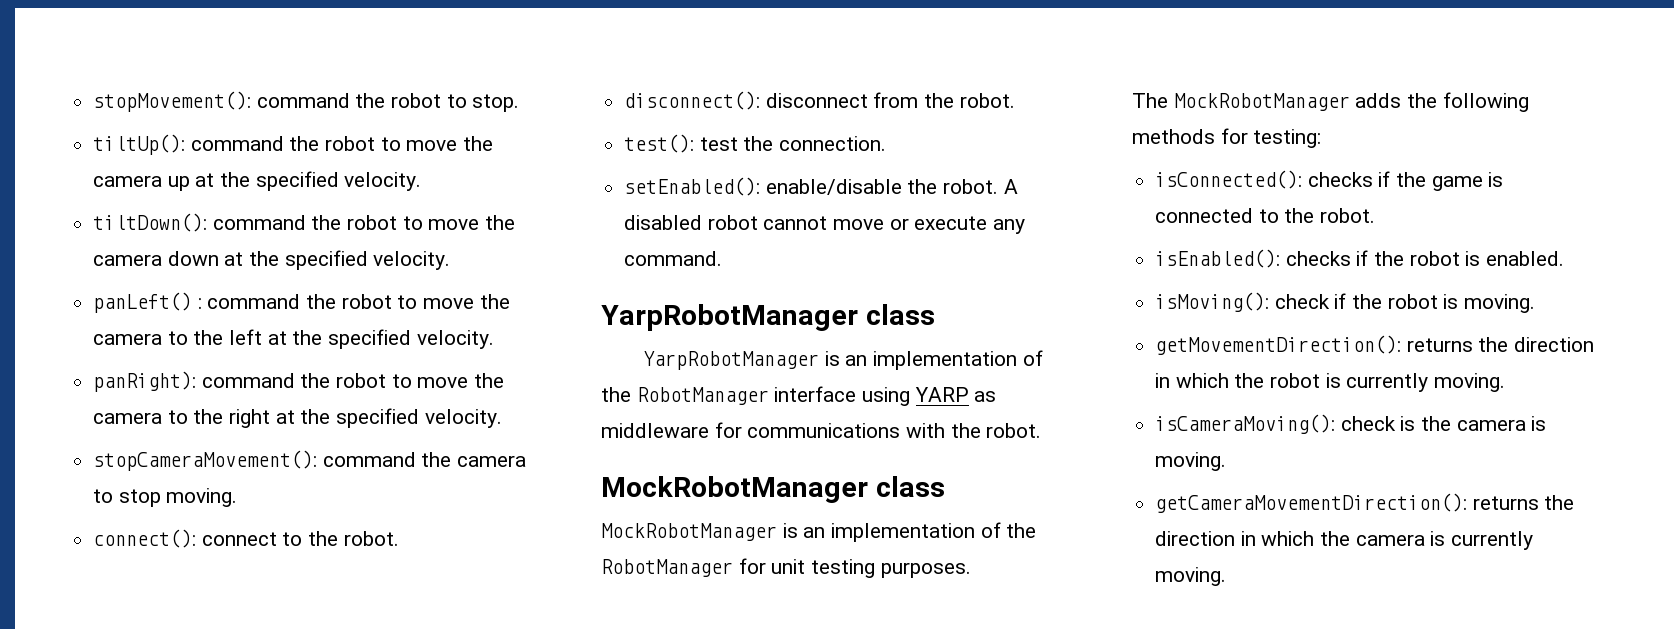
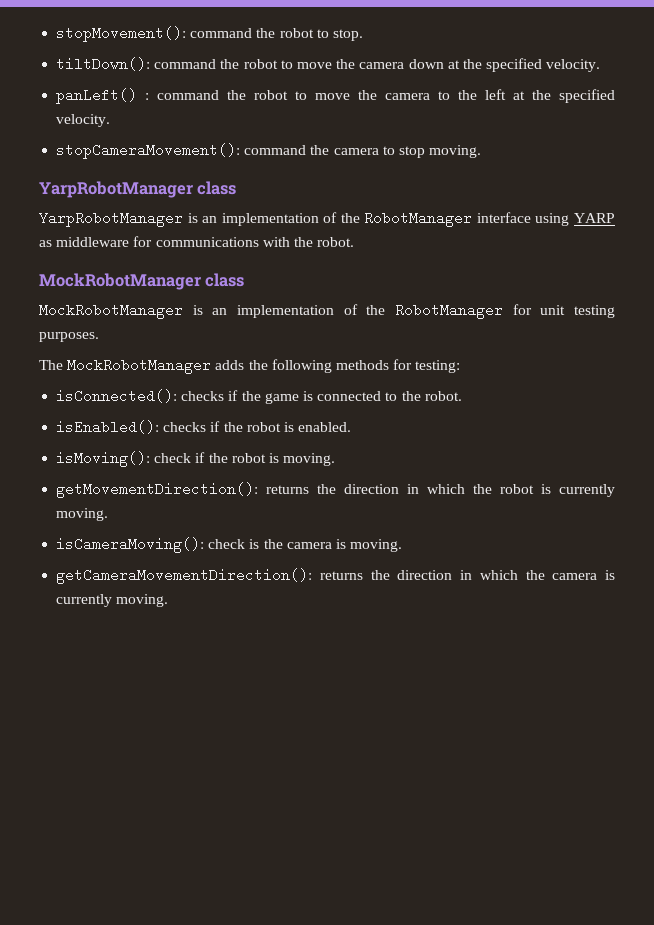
[93,134,494,155] [93,171,422,191] // tiltUp(): command the robot to move the camera up at the specified velocity. -> (363, 35) none
[93,371,505,392] [93,408,502,428] // panRight): command the robot to move the camera to the right at the specified velocity. -> (111, 120) none
[93,529,399,548] [624,91,1015,110] [624,134,887,153] [624,177,1018,196] [624,215,1026,234] [624,251,723,266] // connect(): connect to the robot. // disconnect(): disconnect from the robot. // test(): test the connection. // setEnabled(): enable/disable the robot. A disabled robot cannot move or execute any command. -> (482, 151) none

